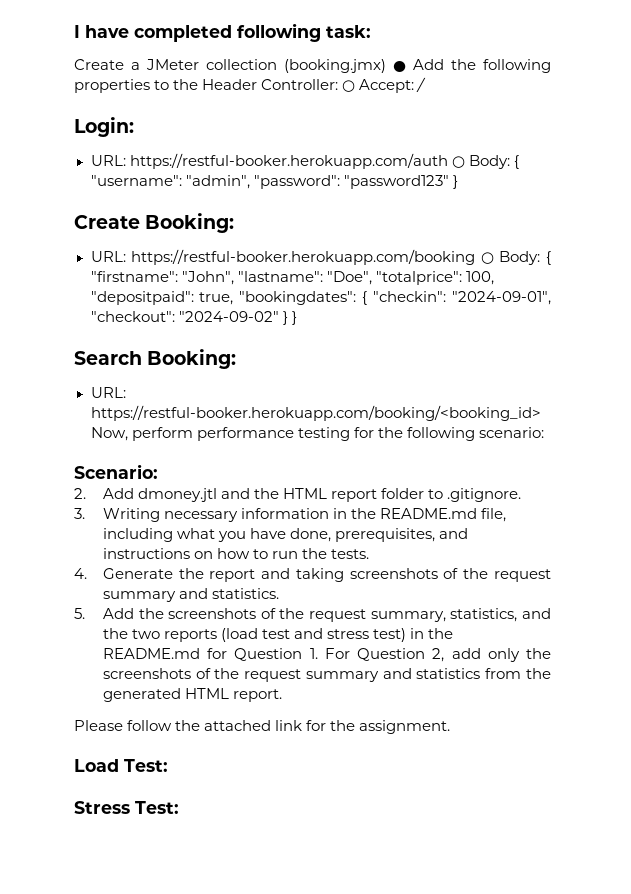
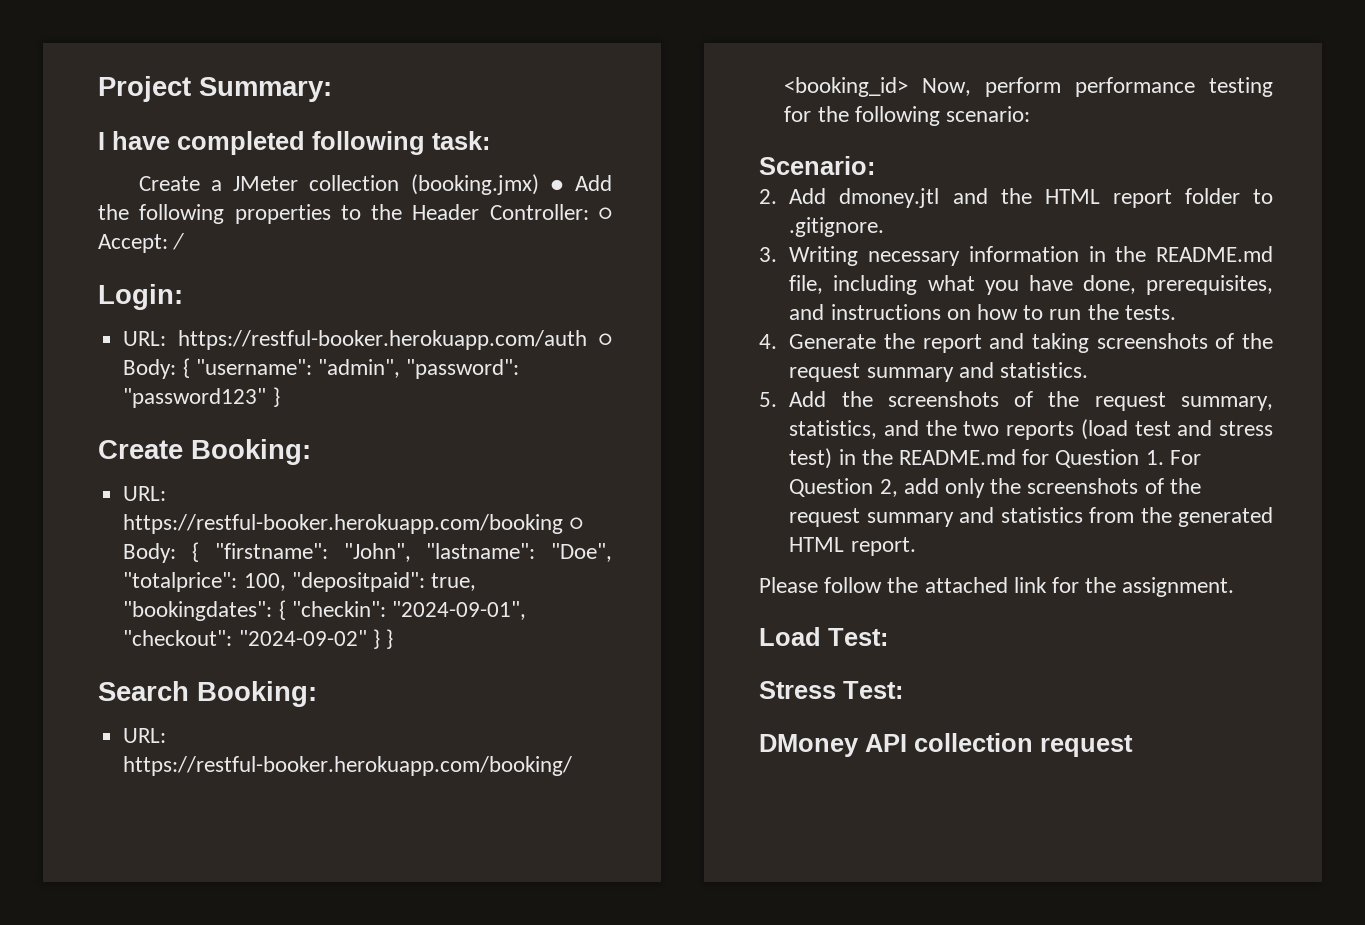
(74, 31) none -> [98,76,332,102] Project Summary: //
(179, 807) none -> [759,733,1133,757] // DMoney API collection request

